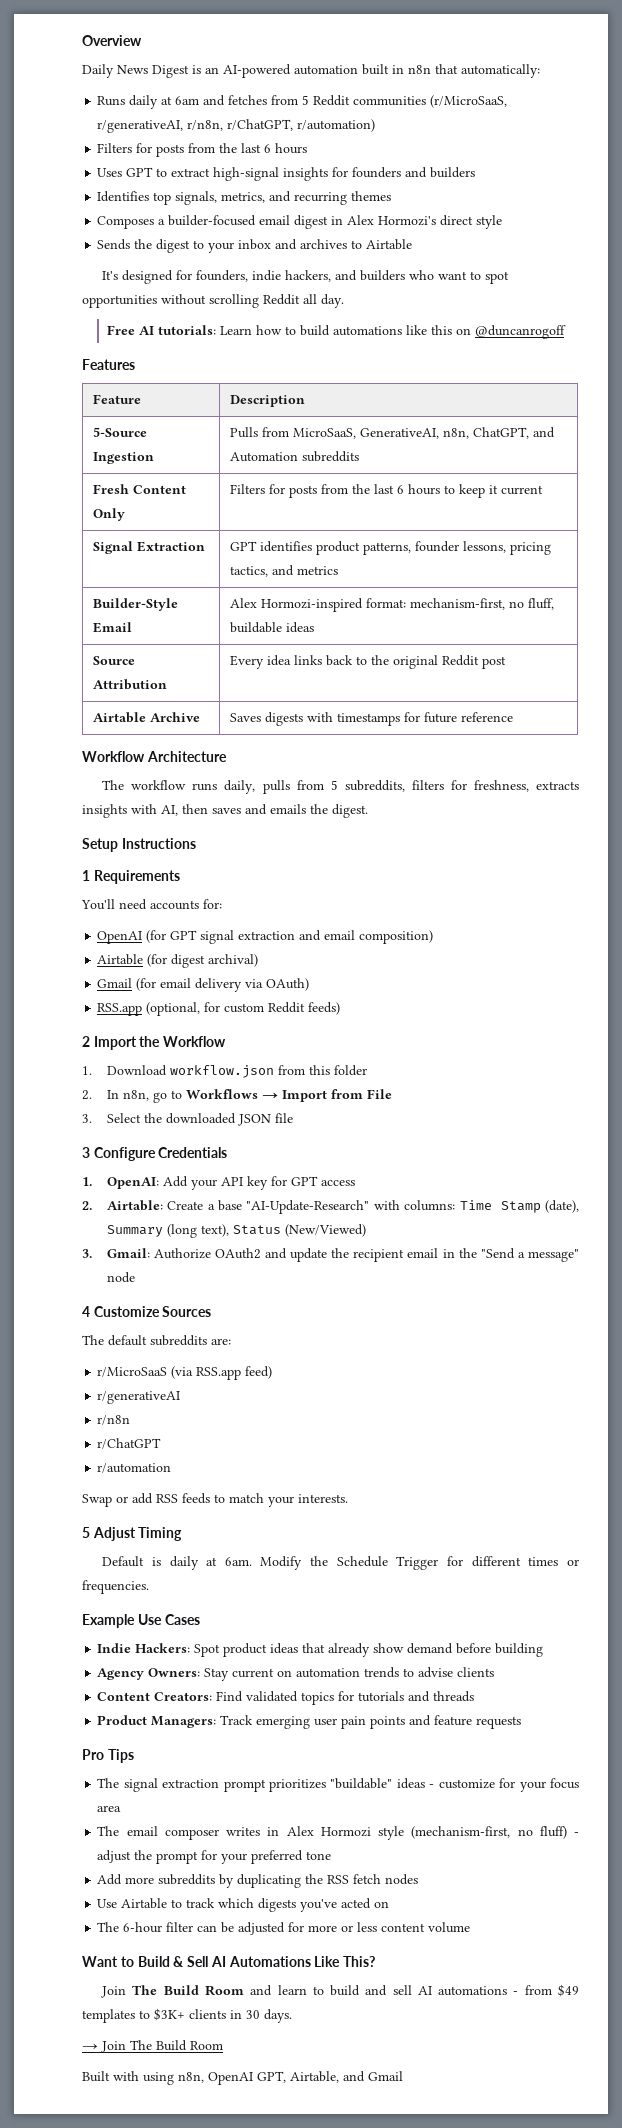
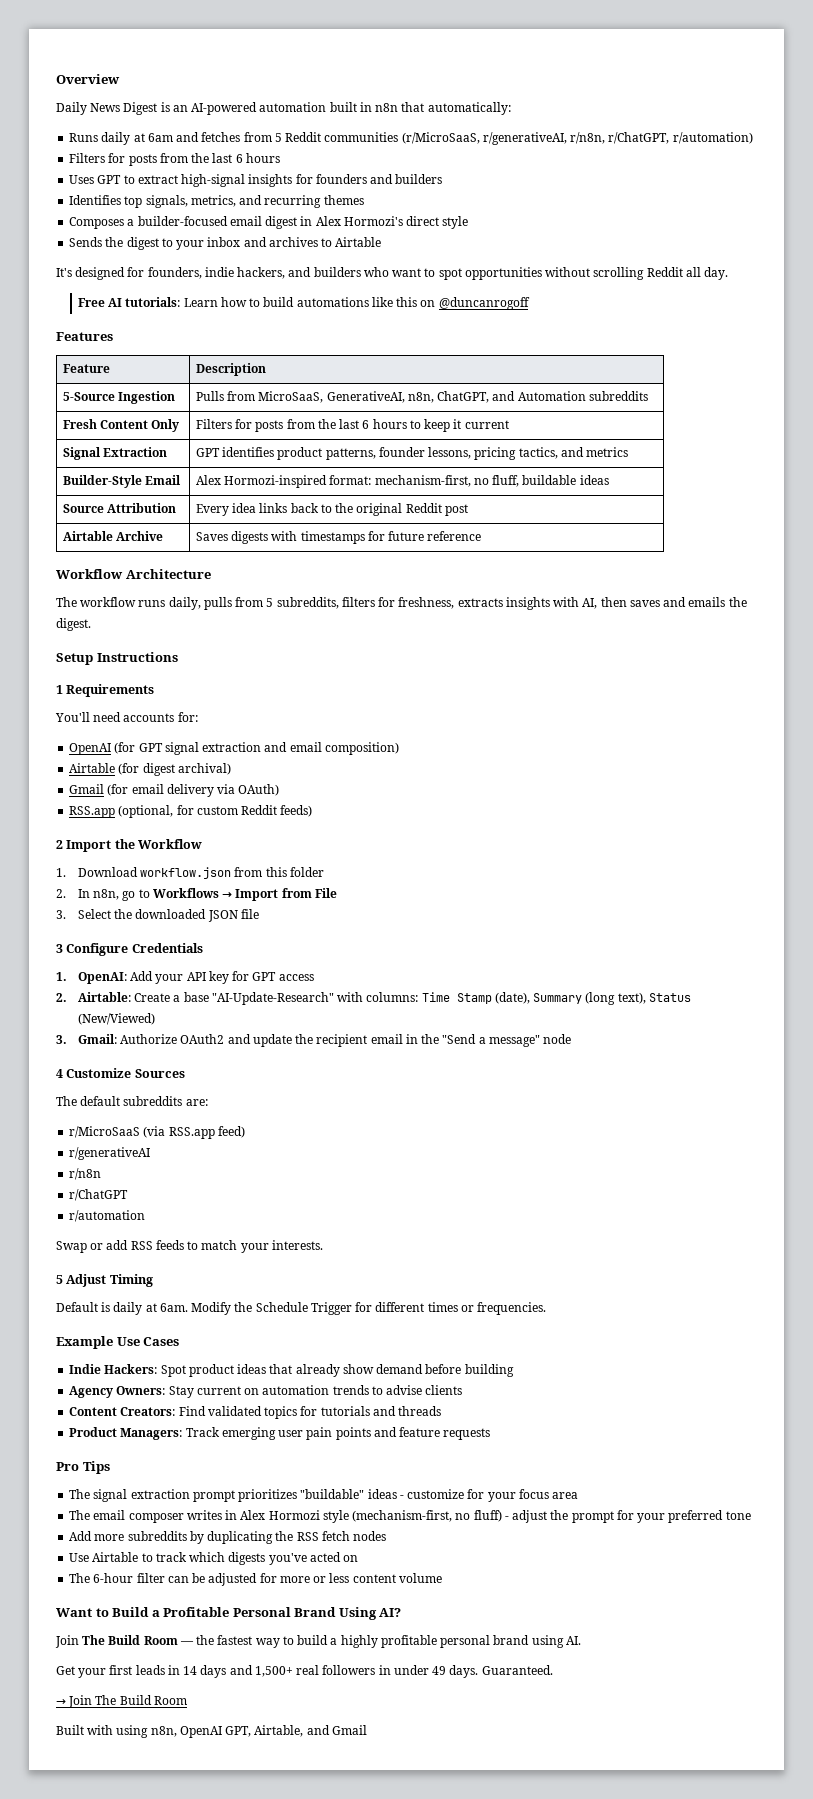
[173,1956,376,1967] [101,1984,580,1998] [82,2008,260,2023] & Sell AI Automations Like This? // Join The Build Room and learn to build and sell AI automations - from $49 templates to $3K+ clients in 30 -> [151,1607,402,1620] [55,1635,581,1648] [56,1665,447,1678] a Profitable Personal Brand Using AI? // Join The Build Room — the fastest way to build a highly profitable personal brand using AI. // Get your first leads in 14 days and 1,500+ real followers in under 49
(292, 2016) none -> [481,1665,553,1675] Guaranteed.

